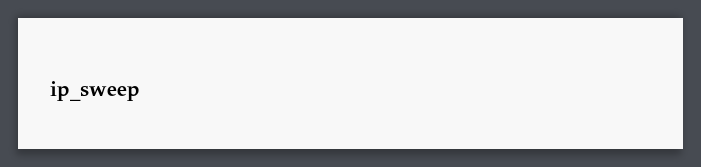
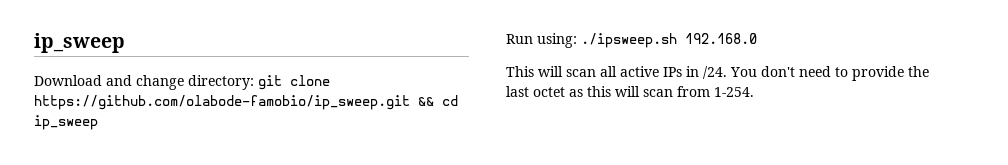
[50,81,140,101] ip_sweep -> [34,33,125,53] [34,75,330,90] [34,95,458,110] [34,115,98,130] [506,33,757,48] [506,66,929,81] [506,86,754,97] ip_sweep // Download and change directory: git clone https://github.com/olabode-famobio/ip_sweep.git && cd ip_sweep // Run using: ./ipsweep.sh 192.168.0 // This will scan all active IPs in /24. You don't need to provide the last octet as this will scan from 1-254.

